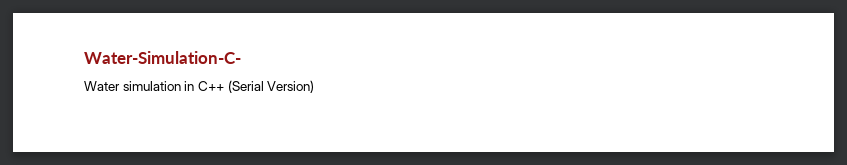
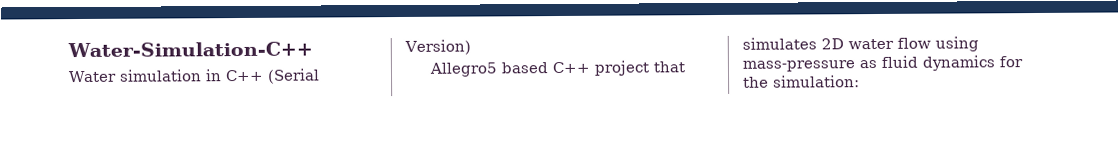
[84,51,241,64] Water-Simulation-C- -> [67,41,313,58] Water-Simulation-C++
(315, 86) none -> [429,60,686,77] [742,36,979,52] [742,55,1023,72] [743,75,860,88] // Allegro5 based C++ project that simulates 2D water flow using mass-pressure as fluid dynamics for the simulation:

